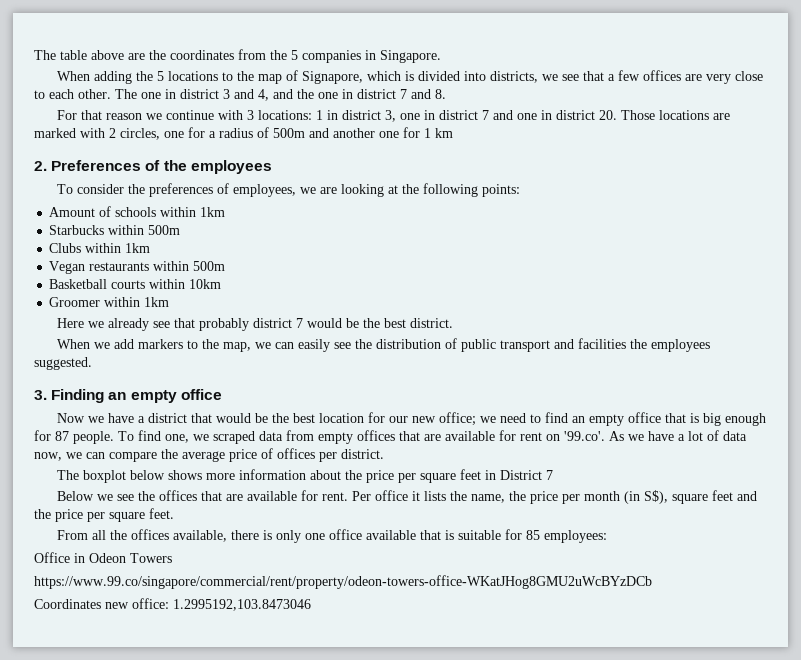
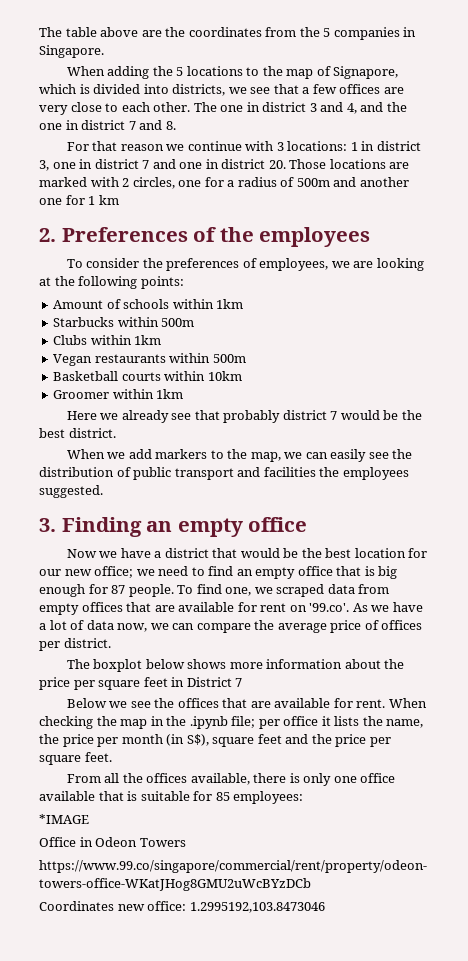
[352,491,372,501] Per -> [388,698,427,708] [39,716,280,729] When checking the map in the .ipynb file; per
(608, 536) none -> [39,814,89,824] // *IMAGE

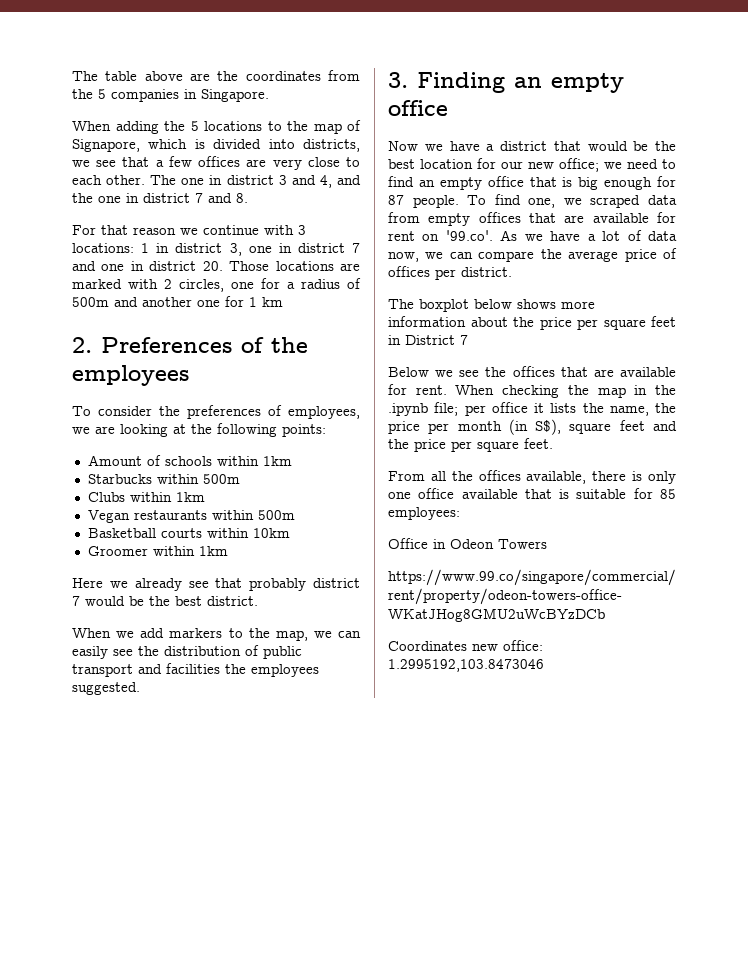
[39,814,89,824] // *IMAGE -> (460, 513) none

